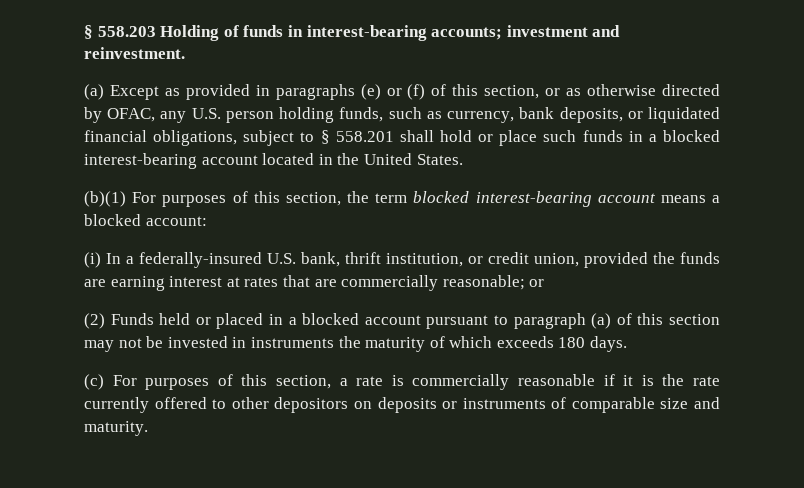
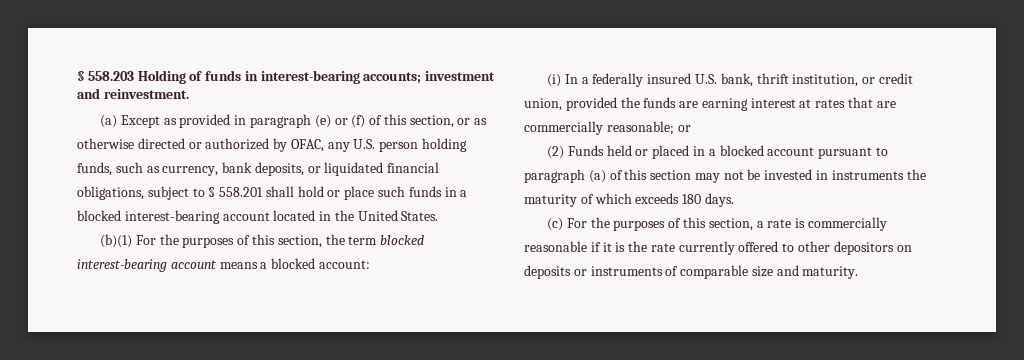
[275,84,355,100] paragraphs -> [249,114,311,128] paragraph
(720, 90) none -> [188,138,270,150] or authorized
(157, 197) none -> [159,234,179,245] the
[138,252,262,268] federally-insured -> [592,73,692,87] federally insured
(137, 380) none -> [590,217,610,228] the

